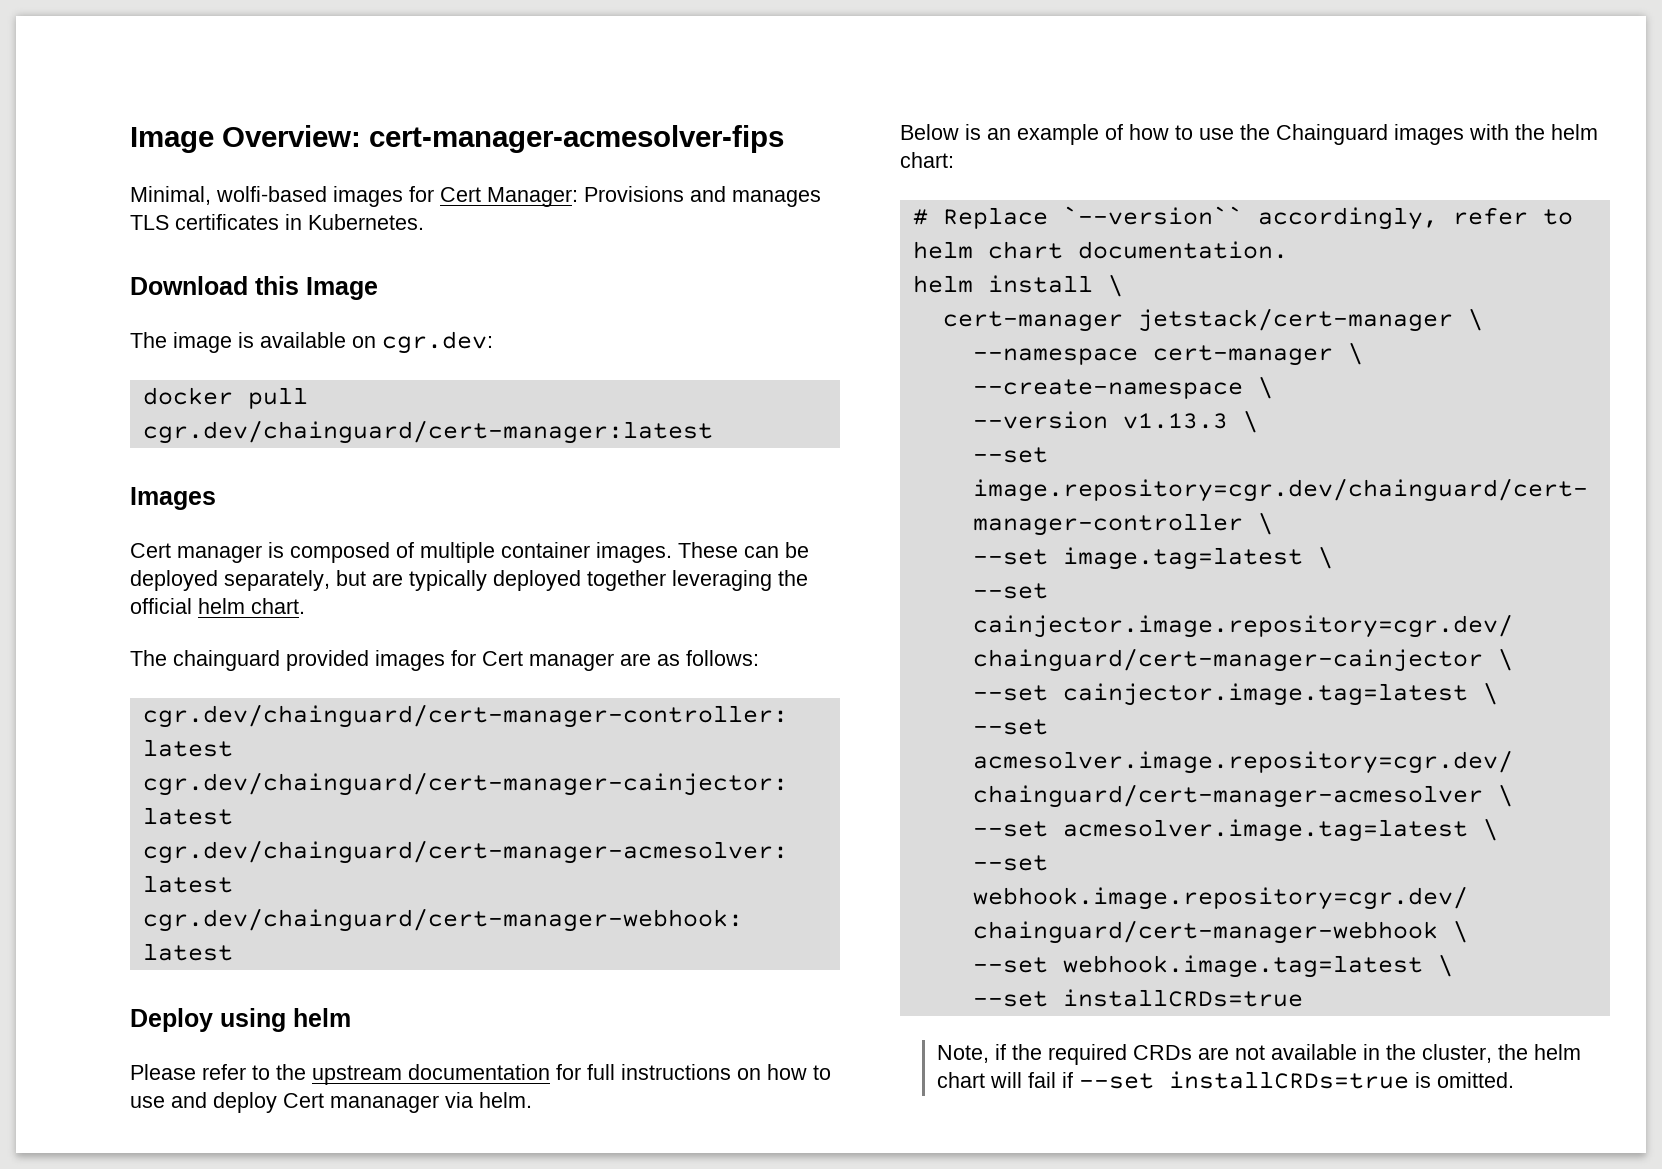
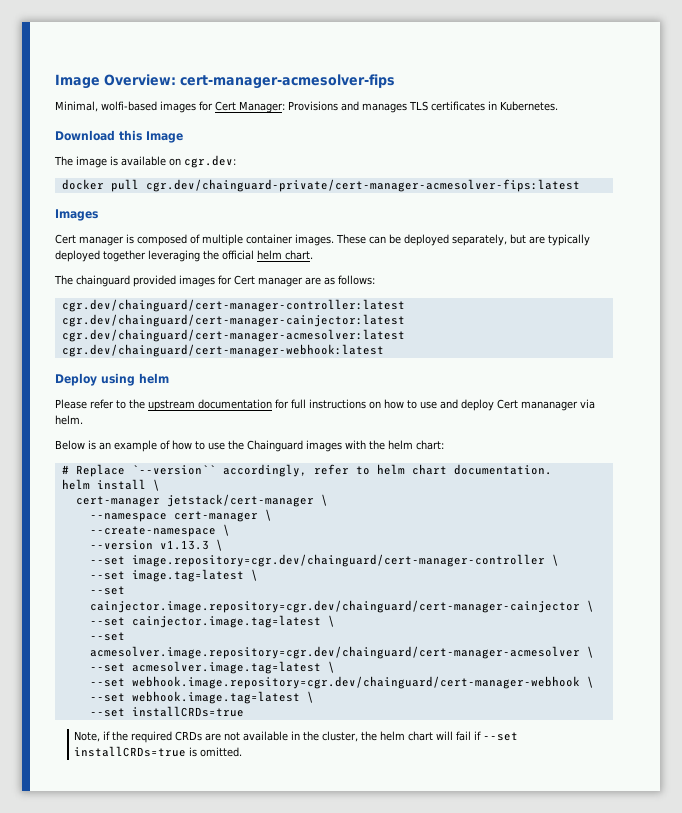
[142,420,713,444] cgr.dev/chainguard/cert-manager:latest -> [145,179,580,192] cgr.dev/chainguard-private/cert-manager-acmesolver-fips:latest

